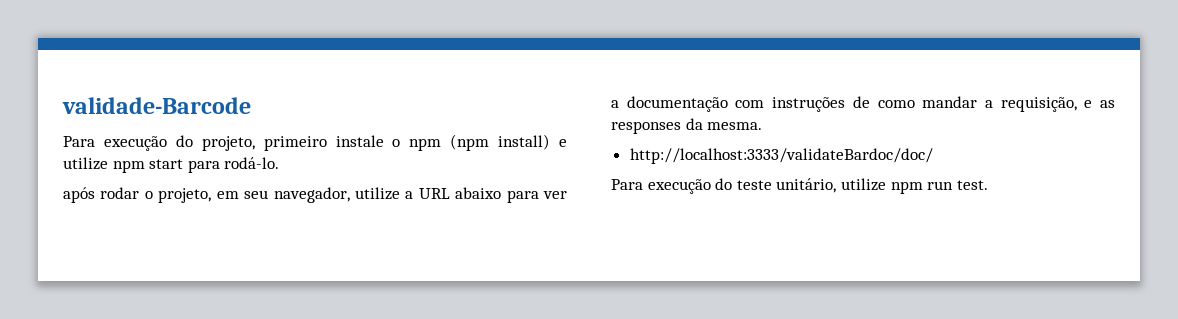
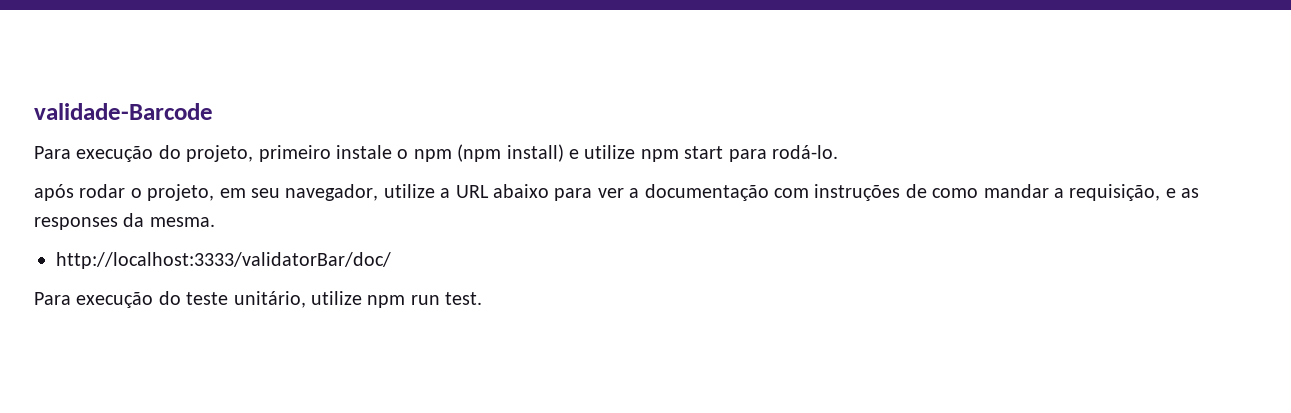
[629,148,933,164] http://localhost:3333/validateBardoc/doc/ -> [56,252,391,269] http://localhost:3333/validatorBar/doc/

